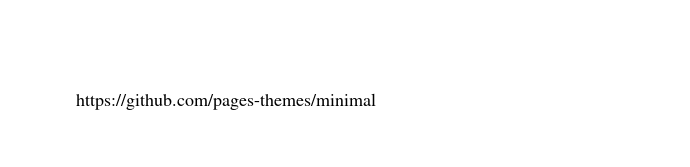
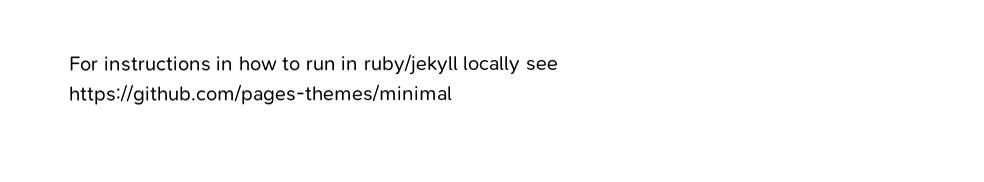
(76, 101) none -> [68,54,558,76] For instructions in how to run in ruby/jekyll locally see

